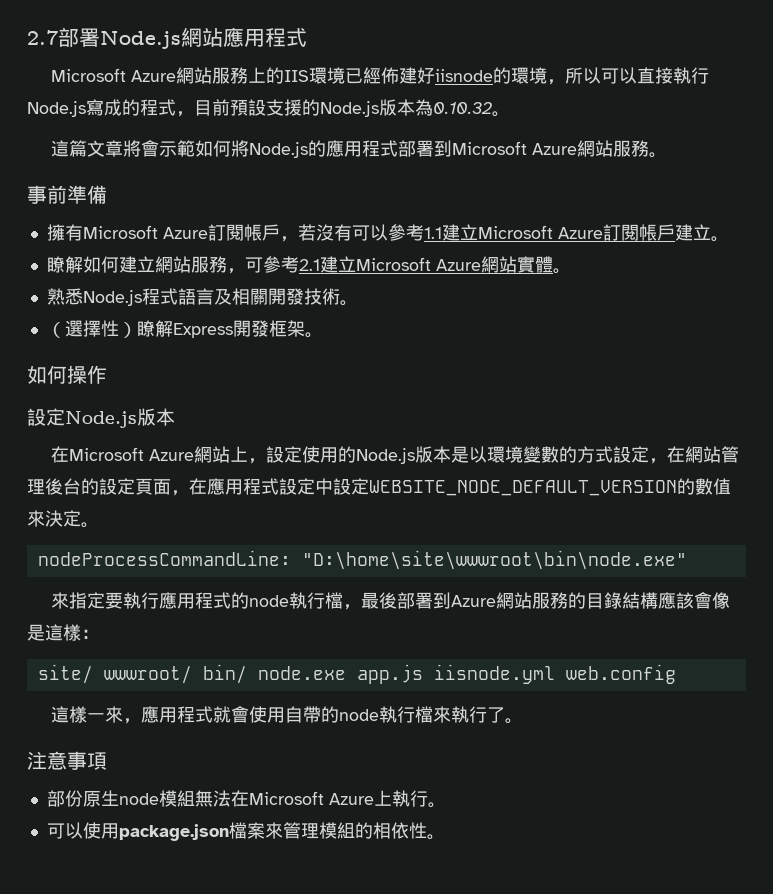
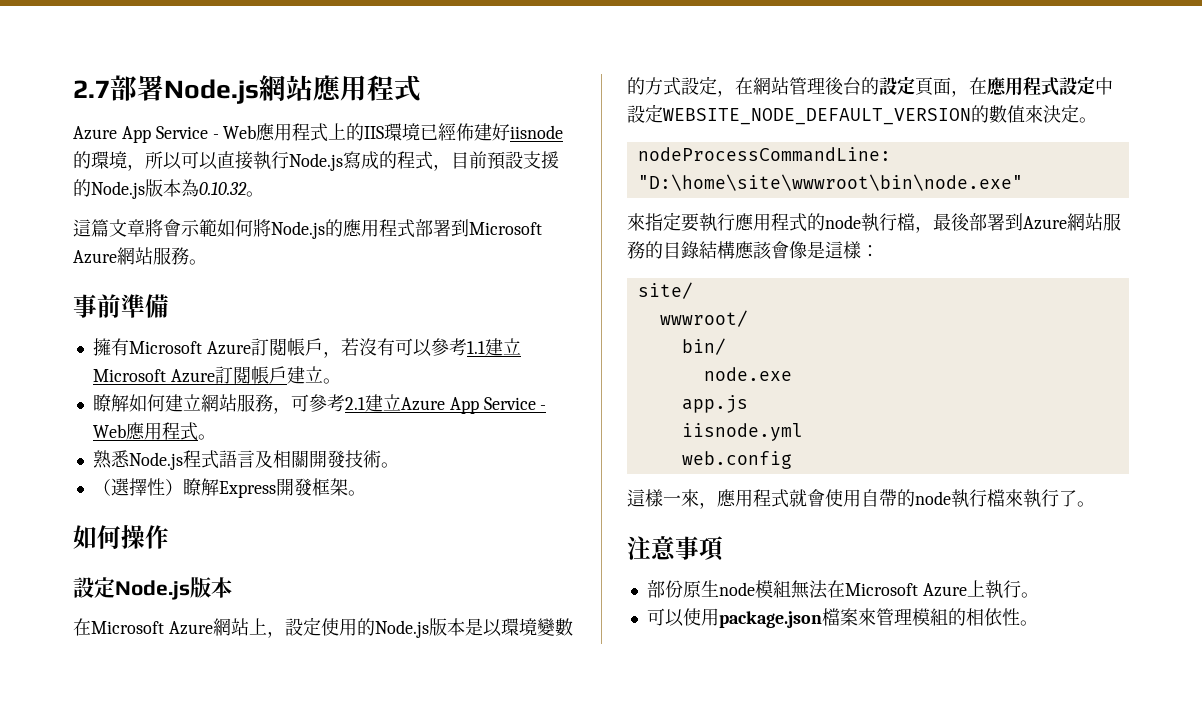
[50,67,248,84] Microsoft Azure網站服務 -> [73,123,329,143] Azure App Service - Web應用程式
[355,256,553,273] Microsoft Azure網站實體 -> [400,397,547,414] [92,422,198,441] Azure App Service - Web應用程式
(93, 674) none -> (693, 290) //
(192, 675) none -> (748, 318) //
(247, 674) none -> (726, 346) //
(346, 673) none -> (792, 374) //
(423, 674) none -> (748, 404) //
(555, 674) none -> (803, 432) //

